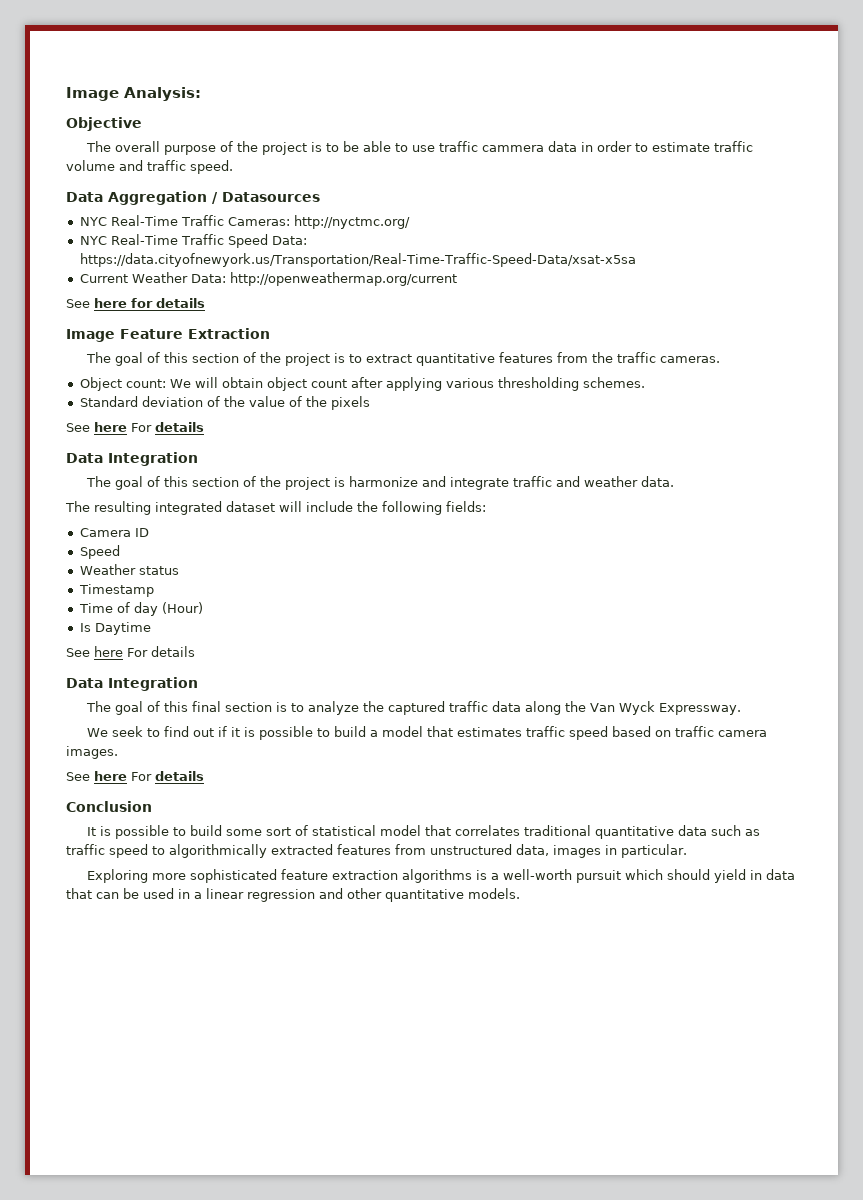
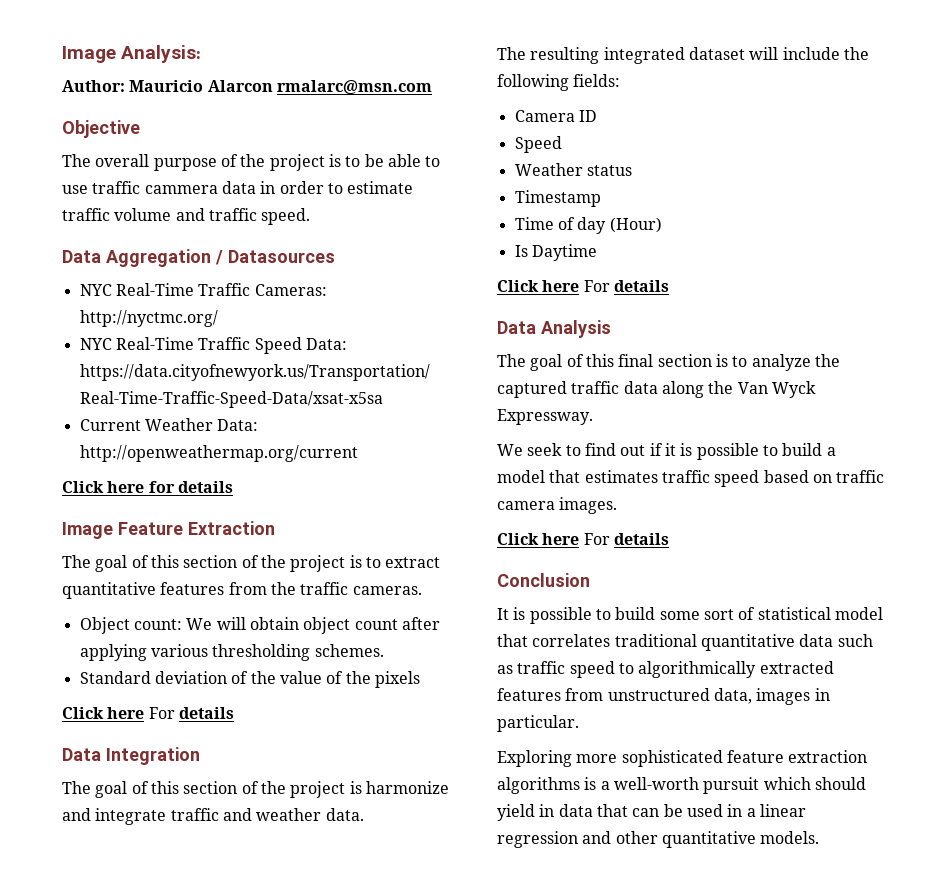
(201, 94) none -> [62,80,432,95] // Author: Mauricio Alarcon rmalarc@msn.com
[66,299,90,308] See -> [62,481,104,493] Click
[66,423,90,432] See -> [62,707,104,719] Click
[66,646,195,657] [66,677,198,691] See here For details // Data Integration -> [497,280,669,292] [497,320,611,338] Click here For details // Data Analysis
[66,772,90,781] See -> [497,533,539,545] Click

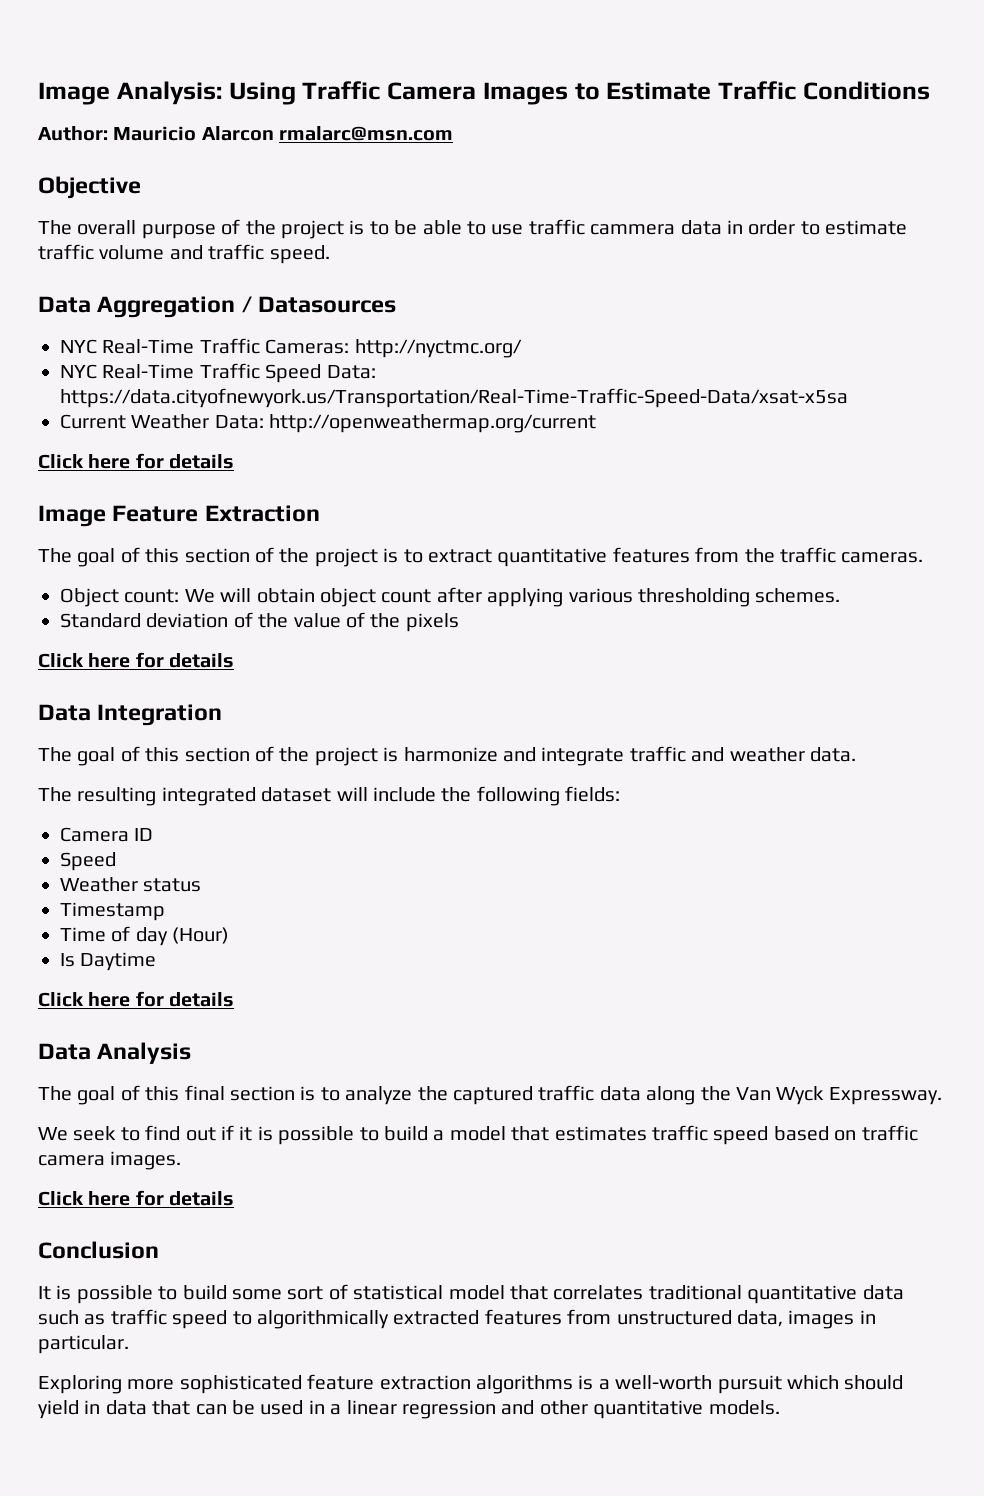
(202, 54) none -> [228,81,930,105] Using Traffic Camera Images to Estimate Traffic Conditions
[148,707,175,719] For -> [135,652,164,668] for
[583,280,610,292] For -> [135,991,164,1007] for
[583,533,610,545] For -> [135,1190,164,1206] for

